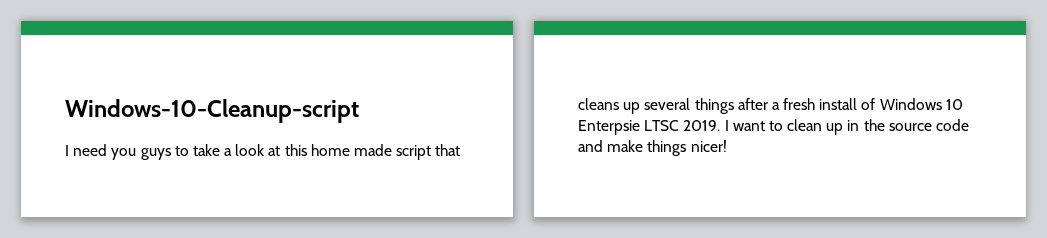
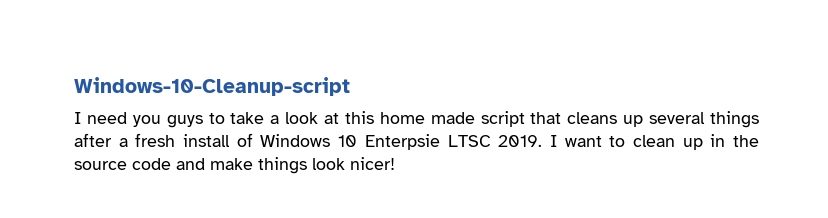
(687, 148) none -> [312,158,345,170] look

